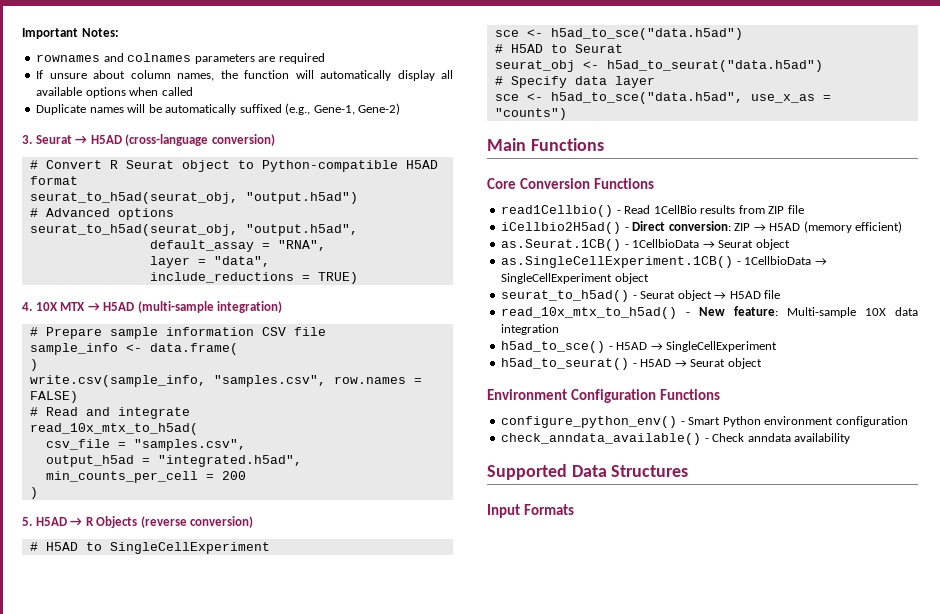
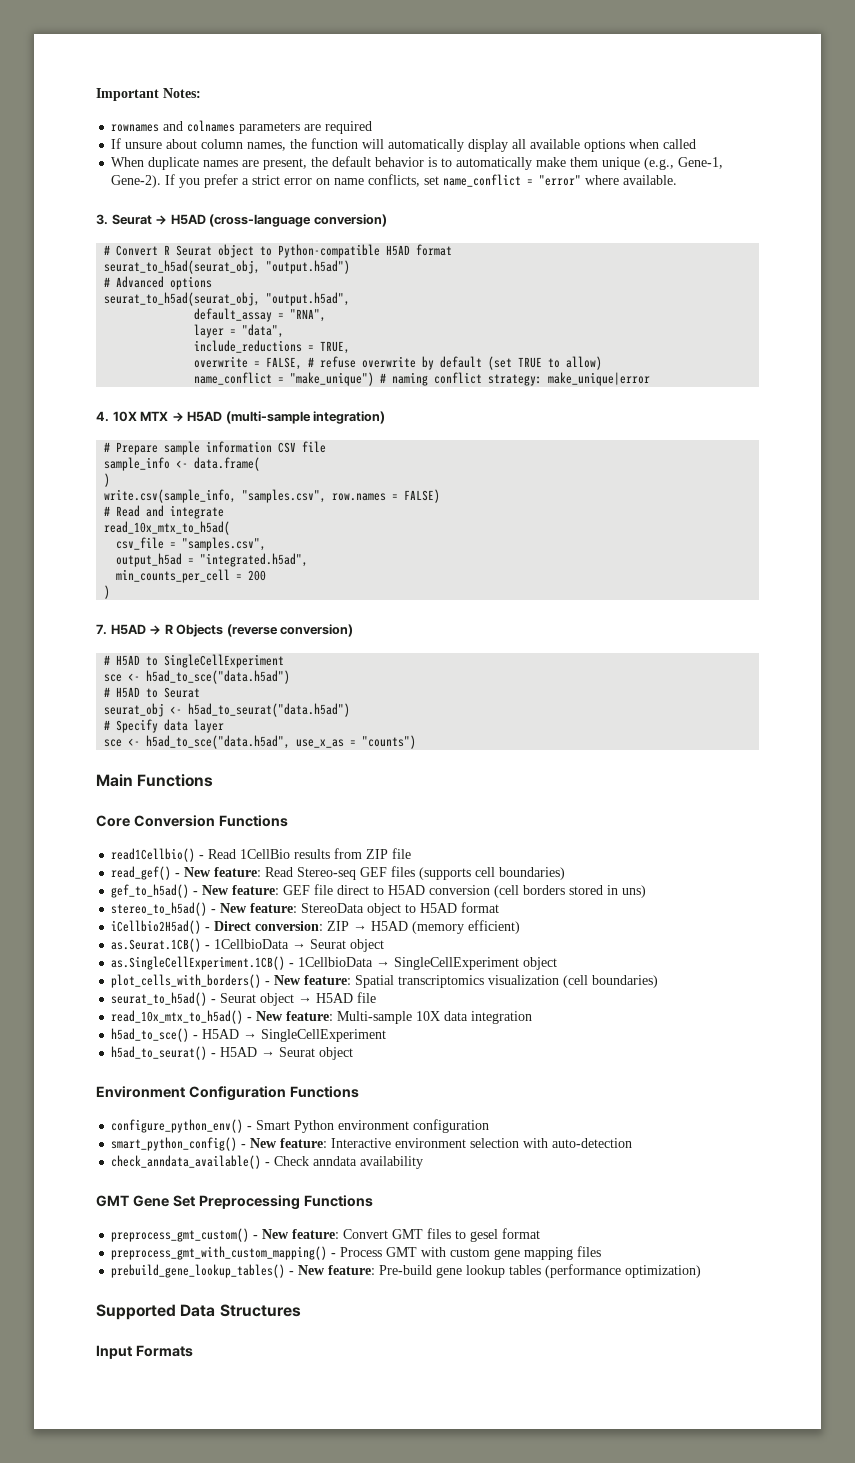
[36,103,401,115] Duplicate names will be automatically suffixed (e.g., Gene-1, Gene-2) -> [111,156,724,170] [111,174,678,188] When duplicate names are present, the default behavior is to automatically make them unique (e.g., Gene-1, Gene-2). If you prefer a strict error on name conflicts, set name_conflict = "error" where available.
[317,272,358,284] TRUE) -> [320,341,351,354] [194,356,603,370] [194,372,651,386] TRUE, // overwrite = FALSE, # refuse overwrite by default (set TRUE to allow) // name_conflict = "make_unique") # naming conflict strategy: make_unique|error
[22,517,32,526] 5. -> [96,624,107,635] 7.
(804, 209) none -> [111,866,566,880] [111,884,647,898] [111,902,500,916] // read_gef() - New feature: Read Stereo-seq GEF files (supports cell boundaries) // gef_to_h5ad() - New feature: GEF file direct to H5AD conversion (cell borders stored in uns) // stereo_to_h5ad() - New feature: StereoData object to H5AD format
(649, 278) none -> [111,974,659,988] // plot_cells_with_borders() - New feature: Spatial transcriptomics visualization (cell boundaries)
(908, 421) none -> [111,1137,633,1151] // smart_python_config() - New feature: Interactive environment selection with auto-detection
(851, 438) none -> [96,1195,373,1210] [111,1228,541,1242] [111,1246,602,1260] [111,1264,702,1278] // GMT Gene Set Preprocessing Functions // preprocess_gmt_custom() - New feature: Convert GMT files to gesel format // preprocess_gmt_with_custom_mapping() - Process GMT with custom gene mapping files // prebuild_gene_lookup_tables() - New feature: Pre-build gene lookup tables (performance optimization)

